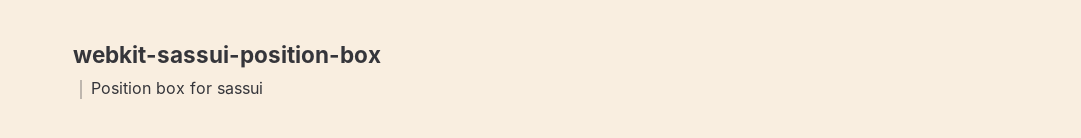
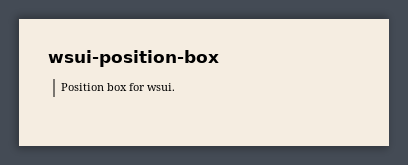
[73,45,381,68] webkit-sassui-position-box -> [48,50,219,67] wsui-position-box
[217,81,264,95] sassui -> [146,83,175,91] wsui.

